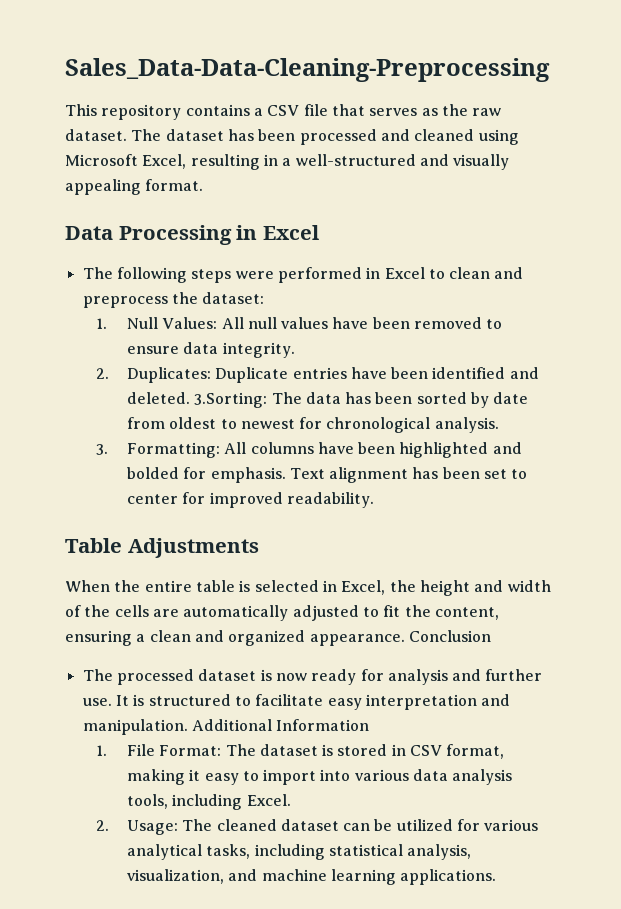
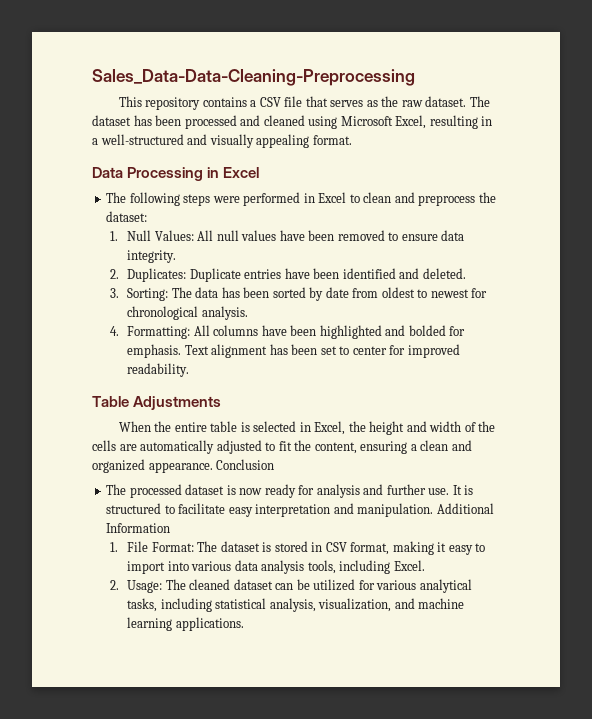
[194,392,268,408] 3.Sorting: -> [109,288,169,301] // 3. Sorting:
[95,444,108,455] 3. -> [109,326,119,336] 4.

